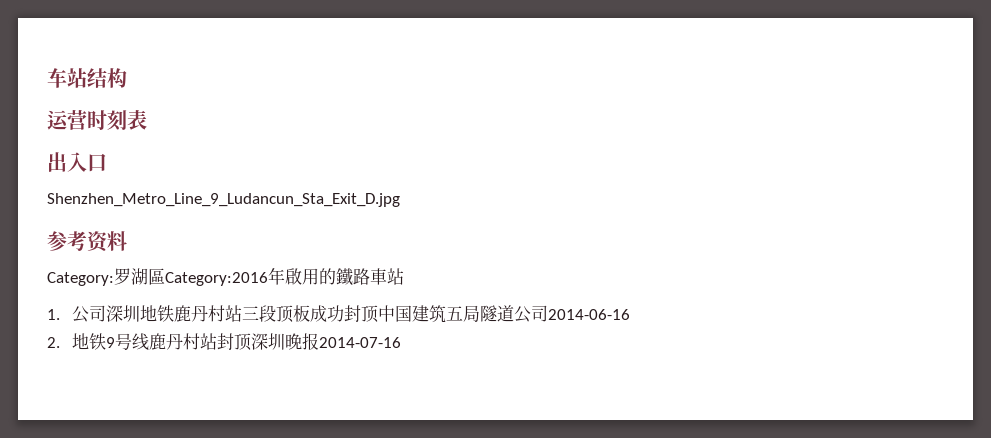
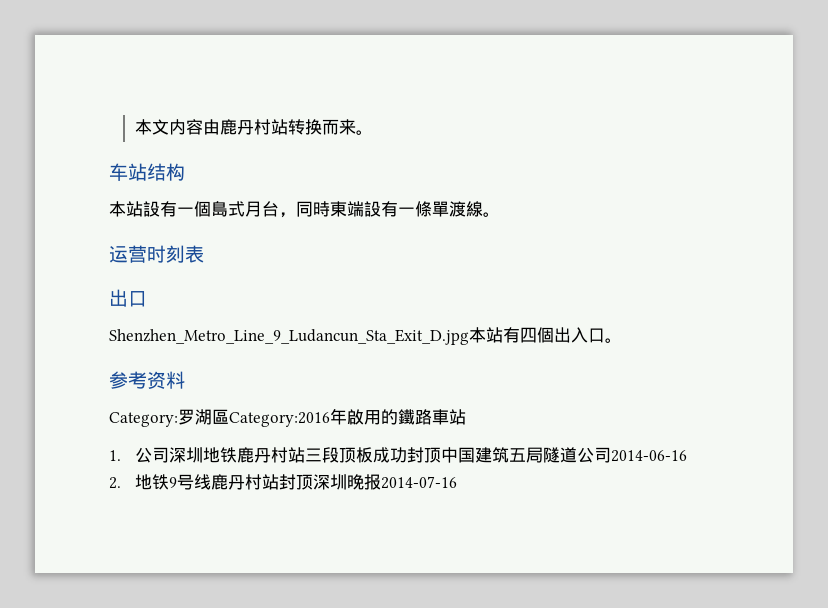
[47,68,127,88] 车站结构 -> [134,119,373,135] [109,163,185,181] [109,201,500,218] 本文内容由鹿丹村站转换而来。 // 车站结构 // 本站設有一個島式月台，同時東端設有一條單渡線。
[67,152,87,172] 入 -> (128, 298) none
(400, 200) none -> [469,327,622,343] 本站有四個出入口。

